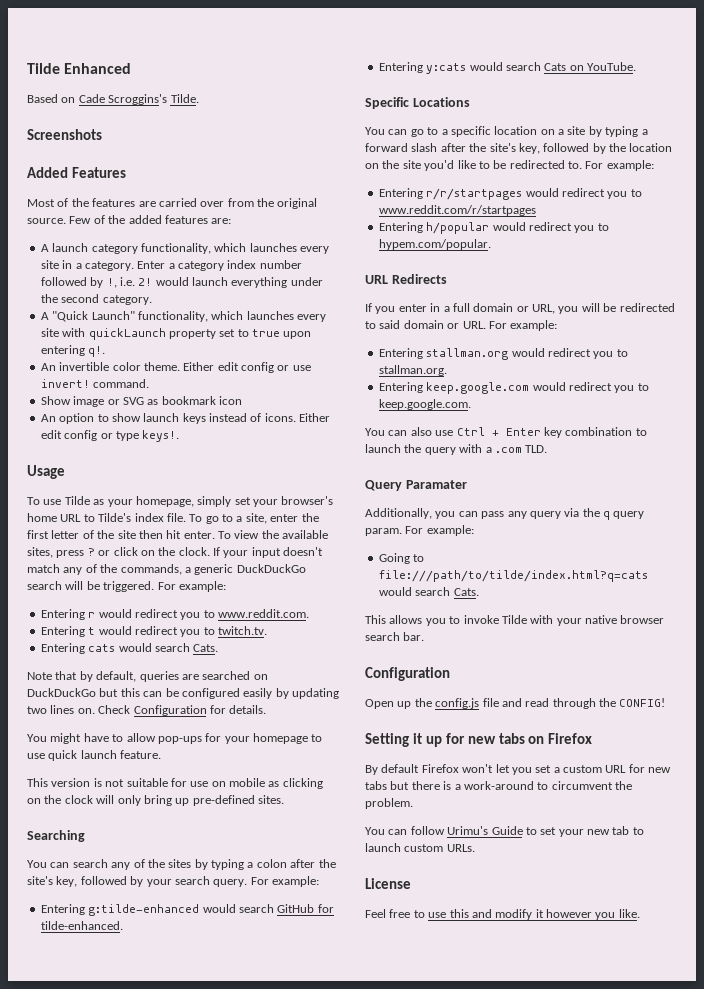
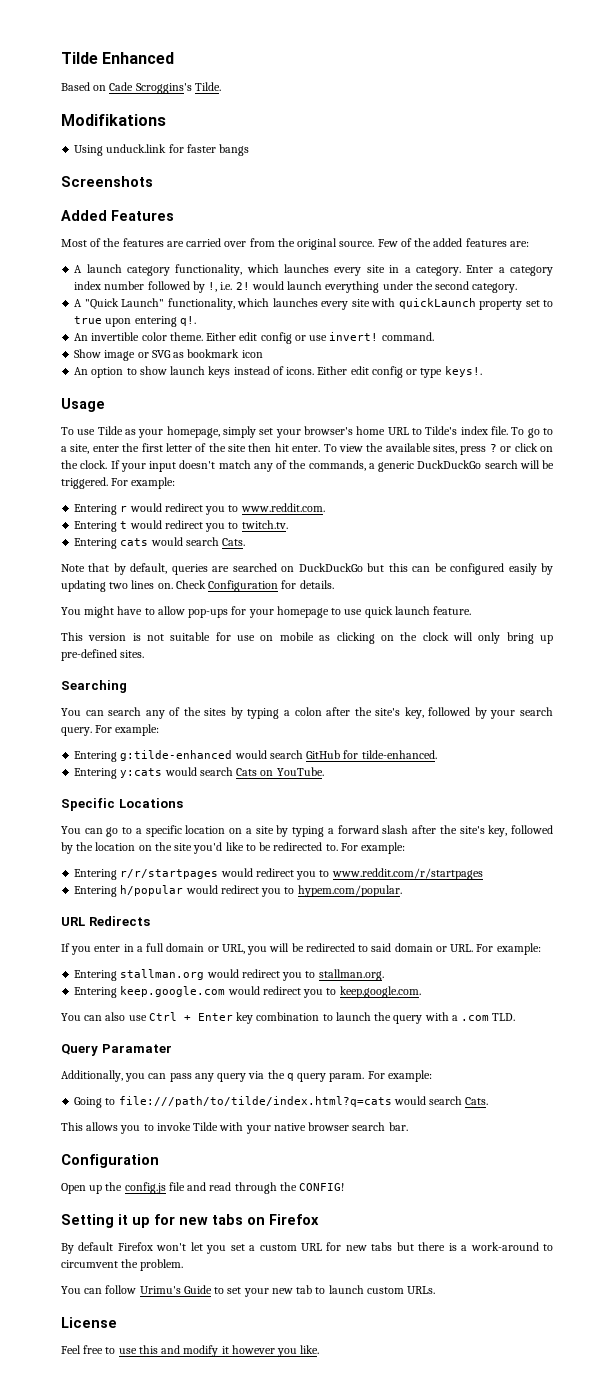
(199, 98) none -> [61,114,166,126] [74,144,250,156] // Modifikations // Using unduck.link for faster bangs

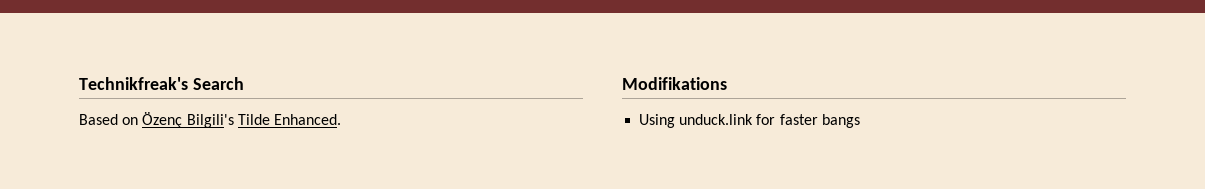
[61,52,175,64] Tilde Enhanced -> [79,77,244,90] Technikfreak's Search
[109,82,221,94] Cade Scroggins's Tilde. -> [142,112,341,128] Özenç Bilgili's Tilde Enhanced.
[61,176,153,187] [61,210,174,221] [61,238,529,250] [74,264,554,276] [74,281,518,293] [74,298,554,310] [74,316,196,327] [74,332,434,344] [74,349,263,361] [74,366,482,378] [61,398,105,412] [61,426,553,438] [61,443,554,455] [61,460,554,472] [61,477,176,489] [74,503,325,515] [74,520,288,532] [74,537,246,549] [61,563,553,575] [61,580,334,592] [61,606,472,618] [61,632,554,644] [61,649,145,661] [61,680,127,693] [61,707,553,719] [61,724,160,736] [74,750,437,762] [74,767,324,779] [61,798,183,811] [61,825,554,837] [61,842,406,854] [74,868,483,880] [74,885,402,897] [61,916,150,926] [61,943,541,955] [74,969,384,981] [74,986,421,998] [61,1012,516,1024] [61,1044,172,1056] [61,1070,432,1082] [74,1096,489,1108] [61,1122,408,1134] [61,1154,159,1168] [61,1182,345,1194] [61,1214,319,1228] [61,1242,554,1254] [61,1259,184,1271] [61,1285,436,1297] [61,1317,117,1328] [61,1345,320,1357] // Screenshots // Added Features // Most of the features are carried over from the original source. Few of the added features are: // A launch category functionality, which launches every site in a category. Enter a category index number followed by !, i.e. 2! would launch everything under the second category. // A "Quick Launch" functionality, which launches every site with quickLaunch property set to true upon entering q!. // An invertible color theme. Either edit config or use invert! command. // Show image or SVG as bookmark icon // An option to show launch keys instead of icons. Either edit config or type keys!. // Usage // To use Tilde as your homepage, simply set your browser's home URL to Tilde's index file. To go to a site, enter the first letter of the site then hit enter. To view the available sites, press ? or click on the clock. If your input doesn't match any of the commands, a generic DuckDuckGo search will be triggered. For example: // Entering r would redirect you to www.reddit.com. // Entering t would redirect you to twitch.tv. // Entering cats would search Cats. // Note that by default, queries are searched on DuckDuckGo but this can be configured easily by updating two lines on. Check Configuration for details. // You might have to allow pop-ups for your homepage to use quick launch feature. // This version is not suitable for use on mobile as clicking on the clock will only bring up pre-defined sites. // Searching // You can search any of the sites by typing a colon after the site's key, followed by your search query. For example: // Entering g:tilde-enhanced would search GitHub for tilde-enhanced. // Entering y:cats would search Cats on YouTube. // Specific Locations // You can go to a specific location on a site by typing a forward slash after the site's key, followed by the location on the site you'd like to be redirected to. For example: // Entering r/r/startpages would redirect you to www.reddit.com/r/startpages // Entering h/popular would redirect you to hypem.com/popular. // URL Redirects // If you enter in a full domain or URL, you will be redirected to said domain or URL. For example: // Entering stallman.org would redirect you to stallman.org. // Entering keep.google.com would redirect you to keep.google.com. // You can also use Ctrl + Enter key combination to launch the query with a .com TLD. // Query Paramater // Additionally, you can pass any query via the q query param. For example: // Going to file:///path/to/tilde/index.html?q=cats would search Cats. // This allows you to invoke Tilde with your native browser search bar. // Configuration // Open up the config.js file and read through the CONFIG! // Setting it up for new tabs on Firefox // By default Firefox won't let you set a custom URL for new tabs but there is a work-around to circumvent the problem. // You can follow Urimu's Guide to set your new tab to launch custom URLs. // License // Feel free to use this and modify it however you like. -> (860, 121) none

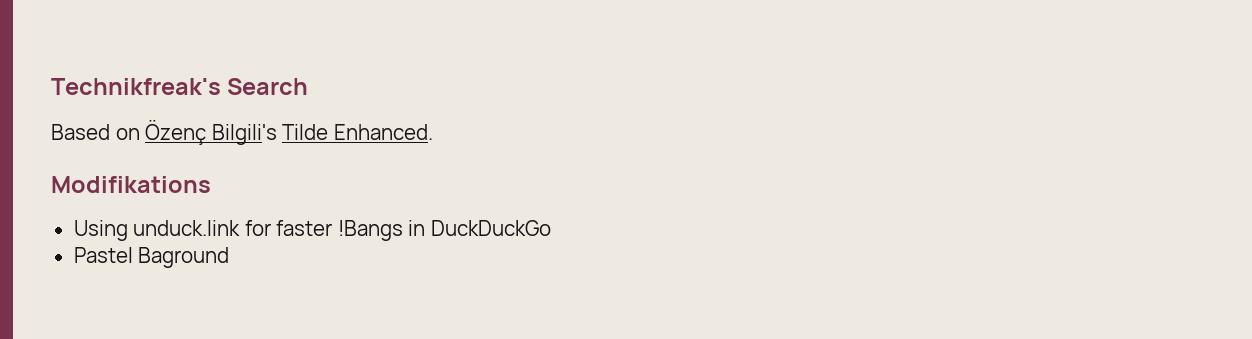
[821,114,860,128] bangs -> [337,220,551,241] [73,247,230,268] !Bangs in DuckDuckGo // Pastel Baground

